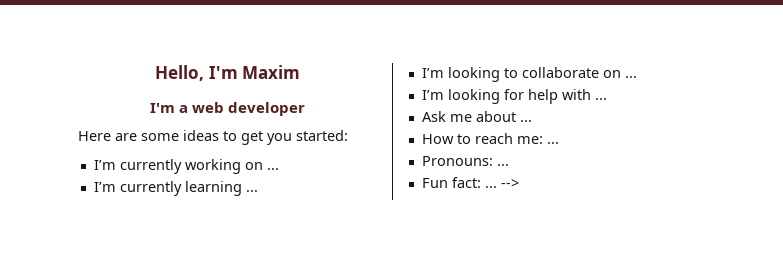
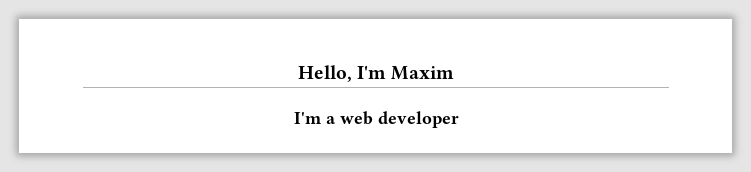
[78,130,348,145] [93,159,279,174] [93,181,258,196] [421,67,637,82] [421,89,607,104] [421,111,532,122] [421,133,559,144] [421,156,509,166] [421,177,519,188] // Here are some ideas to get you started: // I’m currently working on ... // I’m currently learning ... // I’m looking to collaborate on ... // I’m looking for help with ... // Ask me about ... // How to reach me: ... // Pronouns: ... // Fun fact: ... --> -> (459, 119) none

